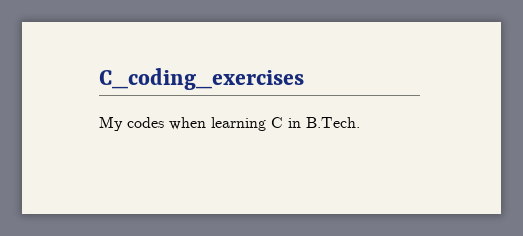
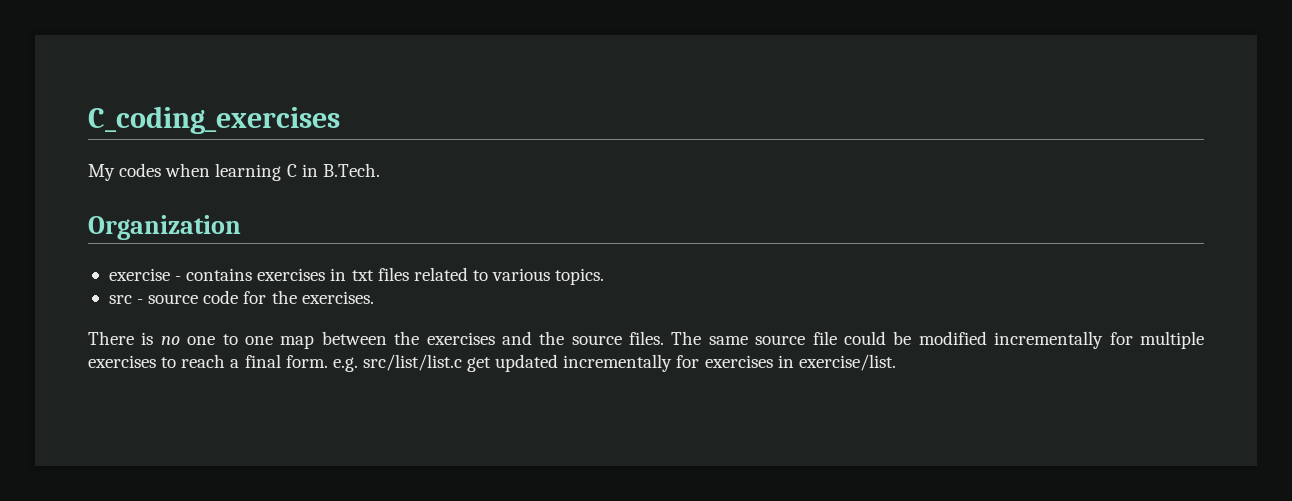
(360, 122) none -> [88,215,241,240] [108,267,605,285] [108,290,374,304] [88,331,1205,349] [88,354,896,372] // Organization // exercise - contains exercises in txt files related to various topics. // src - source code for the exercises. // There is no one to one map between the exercises and the source files. The same source file could be modified incrementally for multiple exercises to reach a final form. e.g. src/list/list.c get updated incrementally for exercises in exercise/list.

